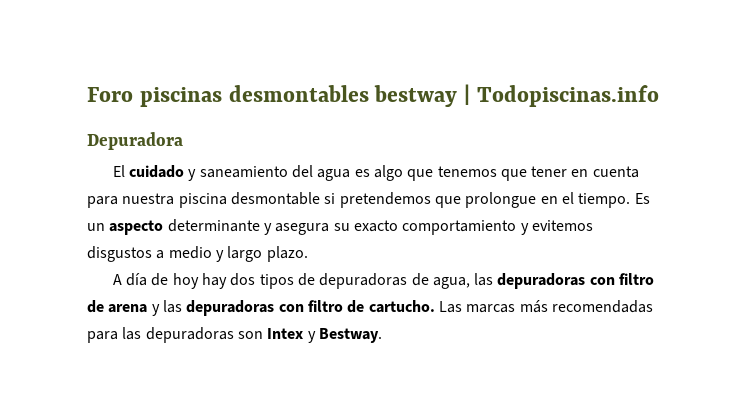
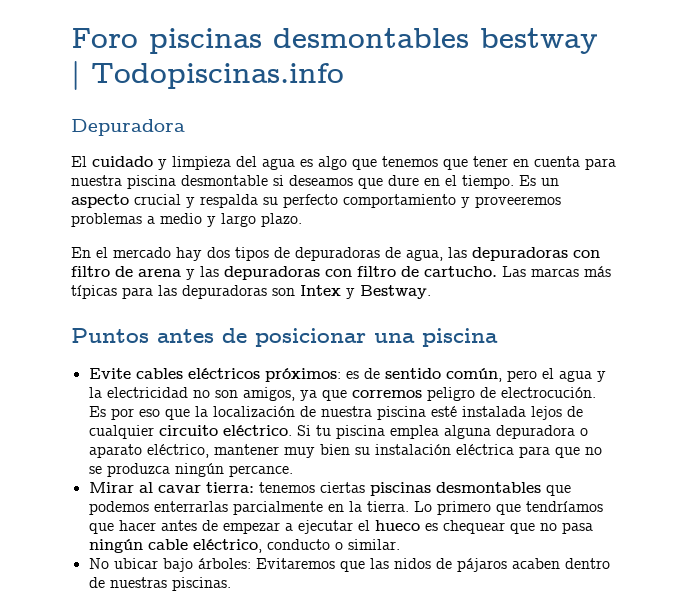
[199,166,288,178] saneamiento -> [172,156,231,170] limpieza
[339,192,537,208] pretendemos que prolongue -> [289,175,419,189] deseamos que dure
[167,219,593,235] [87,246,152,262] determinante y asegura su exacto comportamiento y evitemos disgustos -> [134,194,561,208] [71,213,142,227] crucial y respalda su perfecto comportamiento y proveeremos problemas
[112,273,199,289] A día de hoy -> [71,247,171,258] En el mercado
[551,300,653,313] recomendadas -> [71,285,117,299] típicas
(382, 335) none -> [71,328,498,347] [88,368,606,382] [88,387,596,401] [88,406,583,420] [88,425,588,439] [88,444,602,458] [88,463,293,477] [88,482,571,496] [88,501,603,515] [88,520,593,534] [88,539,400,553] [88,558,610,572] [88,577,231,591] // Puntos antes de posicionar una piscina // Evite cables eléctricos próximos: es de sentido común, pero el agua y la electricidad no son amigos, ya que corremos peligro de electrocución. Es por eso que la localización de nuestra piscina esté instalada lejos de cualquier circuito eléctrico. Si tu piscina emplea alguna depuradora o aparato eléctrico, mantener muy bien su instalación eléctrica para que no se produzca ningún percance. // Mirar al cavar tierra: tenemos ciertas piscinas desmontables que podemos enterrarlas parcialmente en la tierra. Lo primero que tendríamos que hacer antes de empezar a ejecutar el hueco es chequear que no pasa ningún cable eléctrico, conducto o similar. // No ubicar bajo árboles: Evitaremos que las nidos de pájaros acaben dentro de nuestras piscinas.

